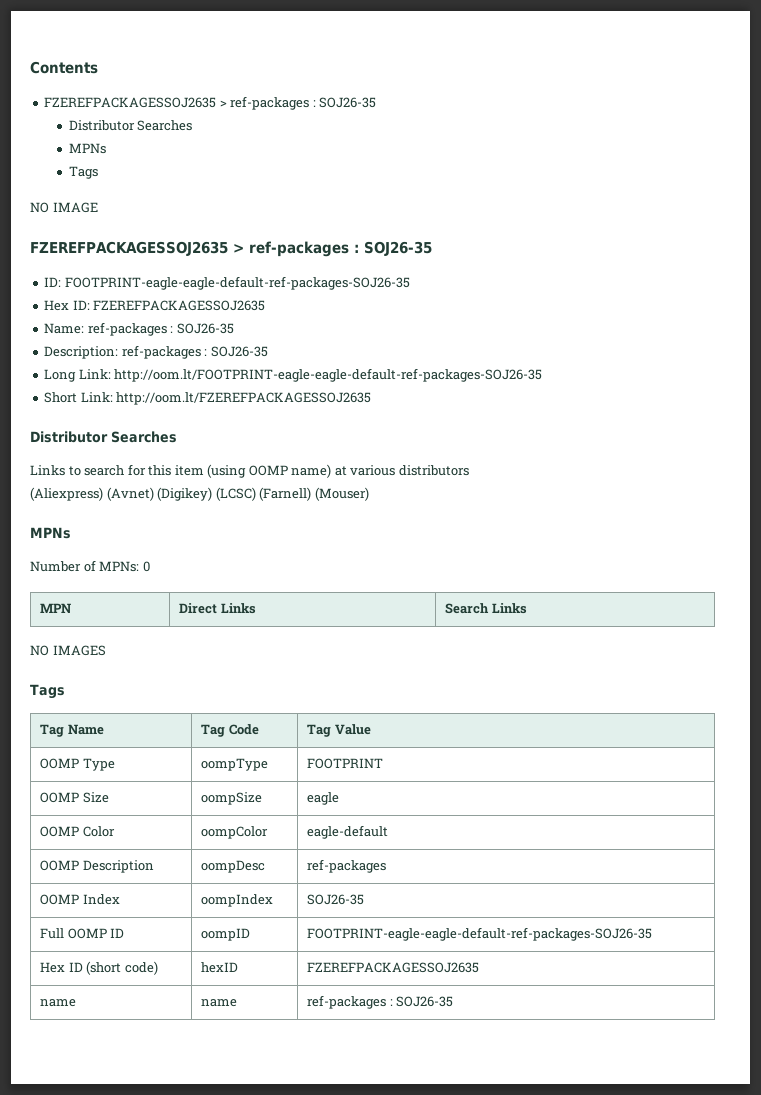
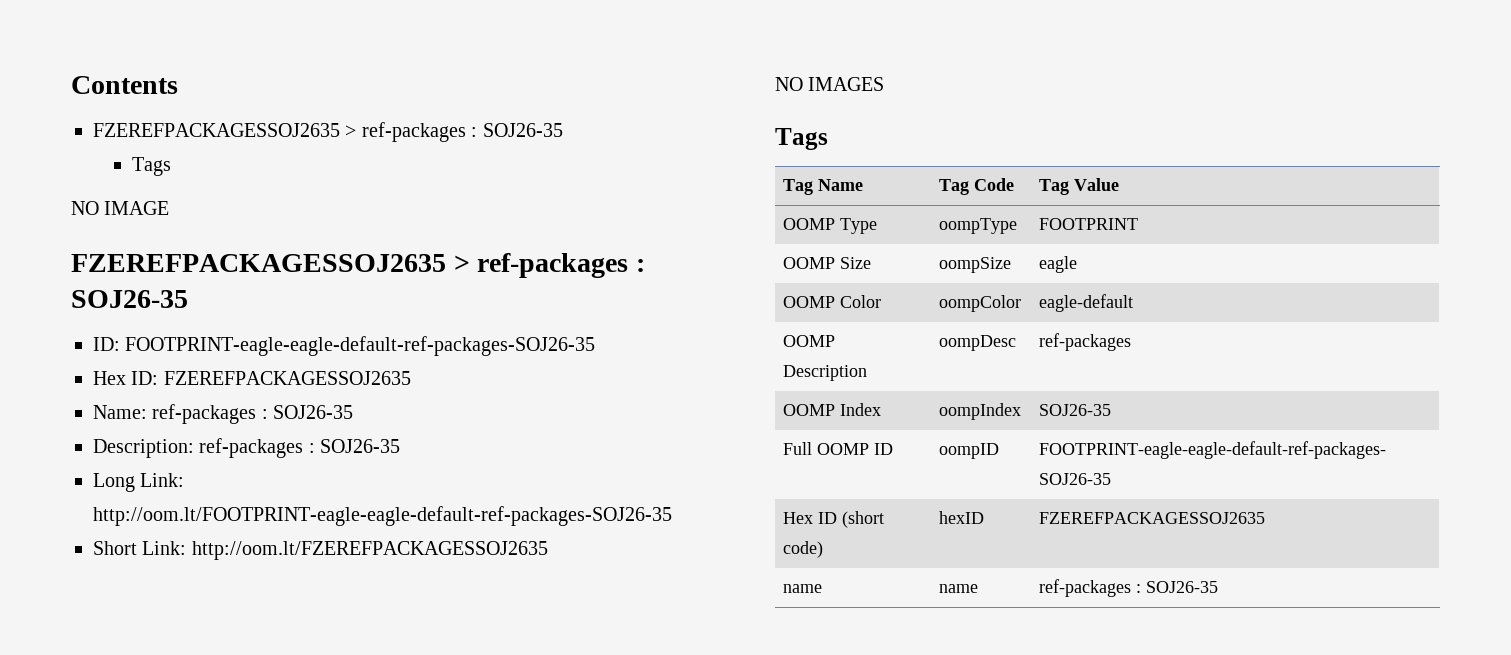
[68,120,193,131] [68,143,106,154] // Distributor Searches // MPNs -> (563, 130) none
[30,431,177,443] [30,464,469,478] [30,487,369,501] [30,527,71,539] [30,560,150,572] [39,603,71,613] [178,603,256,614] [444,603,527,614] // Distributor Searches // Links to search for this item (using OOMP name) at various distributors // (Aliexpress) (Avnet) (Digikey) (LCSC) (Farnell) (Mouser) // MPNs // Number of MPNs: 0 // MPN | Direct Links | Search Links -> (548, 550) none

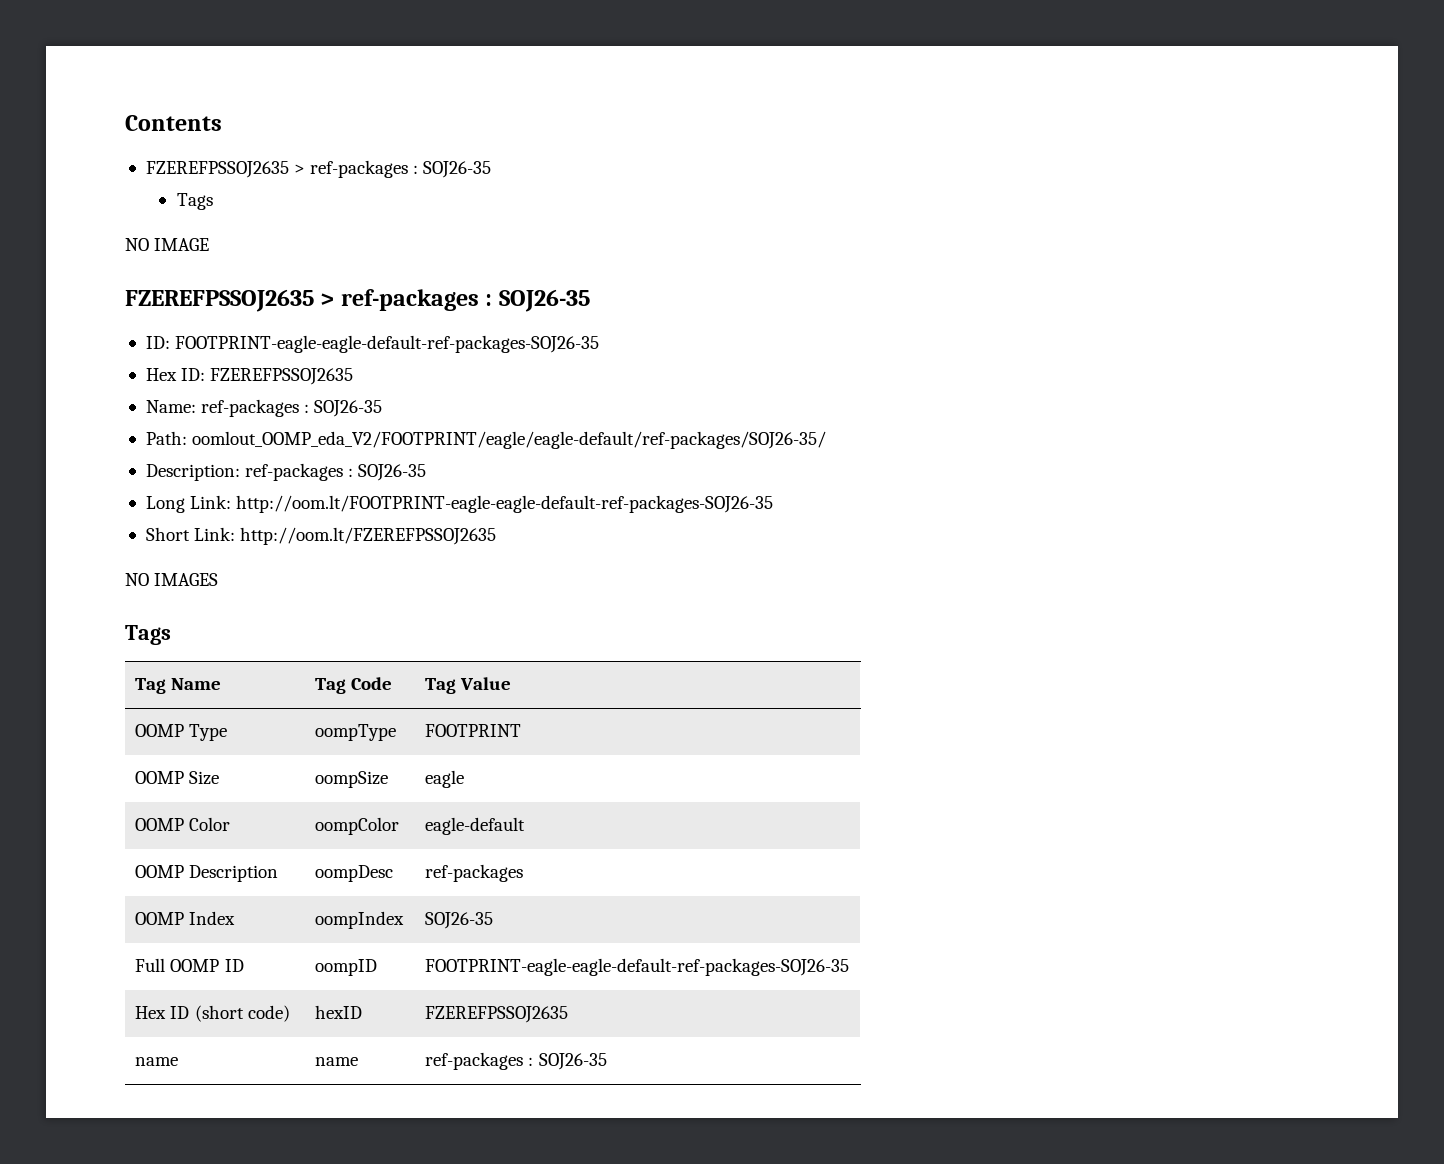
[93,123,340,137] FZEREFPACKAGESSOJ2635 -> [145,161,289,178] FZEREFPSSOJ2635
[71,254,446,272] FZEREFPACKAGESSOJ2635 -> [125,289,314,312] FZEREFPSSOJ2635
[163,371,411,385] FZEREFPACKAGESSOJ2635 -> [210,368,354,385] FZEREFPSSOJ2635
(354, 412) none -> [145,431,827,449] // Path: oomlout_OOMP_eda_V2/FOOTPRINT/eagle/eagle-default/ref-packages/SOJ26-35/
[191,541,548,560] http://oom.lt/FZEREFPACKAGESSOJ2635 -> [240,527,497,545] http://oom.lt/FZEREFPSSOJ2635
[1039,512,1266,524] FZEREFPACKAGESSOJ2635 -> [425,1006,569,1023] FZEREFPSSOJ2635

